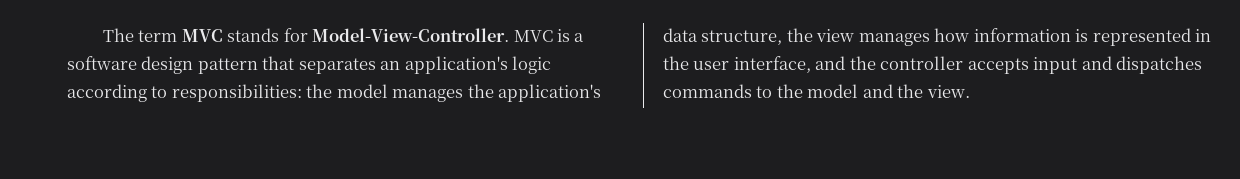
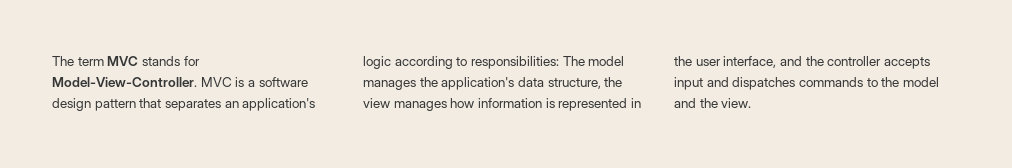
[306,84,333,98] the -> [562,56,585,66] The

